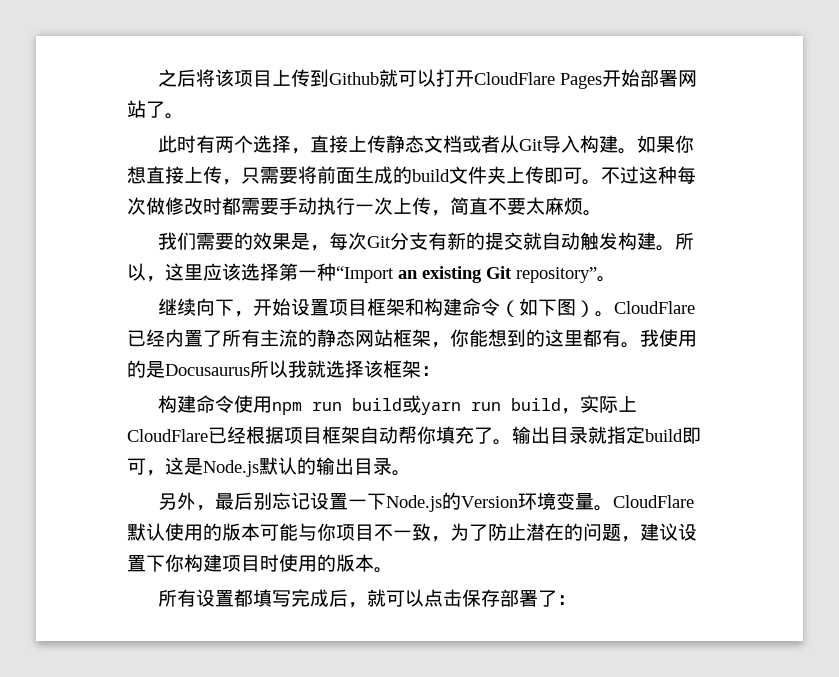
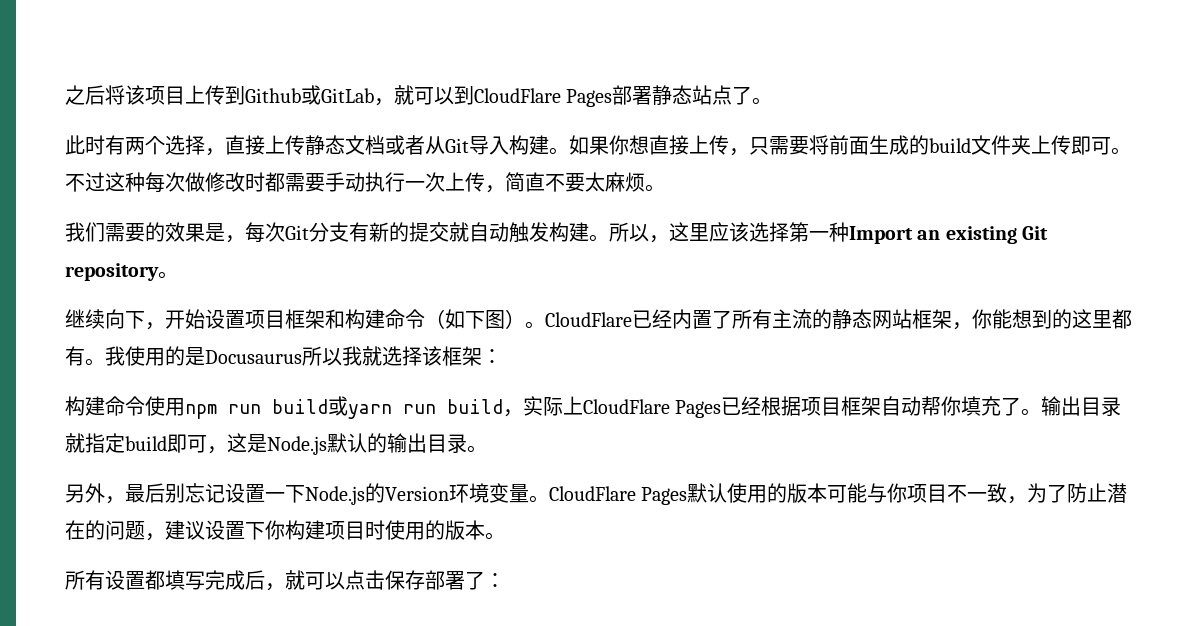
[378,69,697,89] [127,100,146,118] 就可以打开CloudFlare Pages开始部署网站 -> [301,85,733,107] 或GitLab，就可以到CloudFlare Pages部署静态站点
[336,266,394,283] “Import -> [849,226,913,244] Import
[516,267,597,283] repository” -> [65,263,159,281] repository
(208, 435) none -> [675,400,722,418] Pages
(694, 501) none -> [641,487,688,505] Pages

